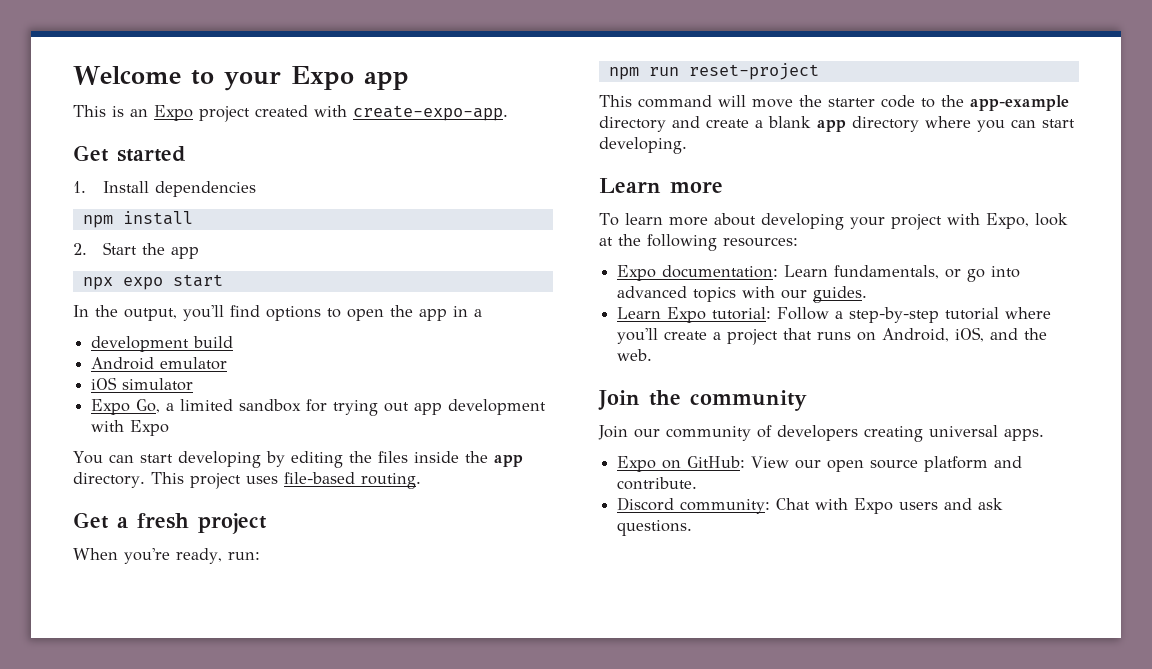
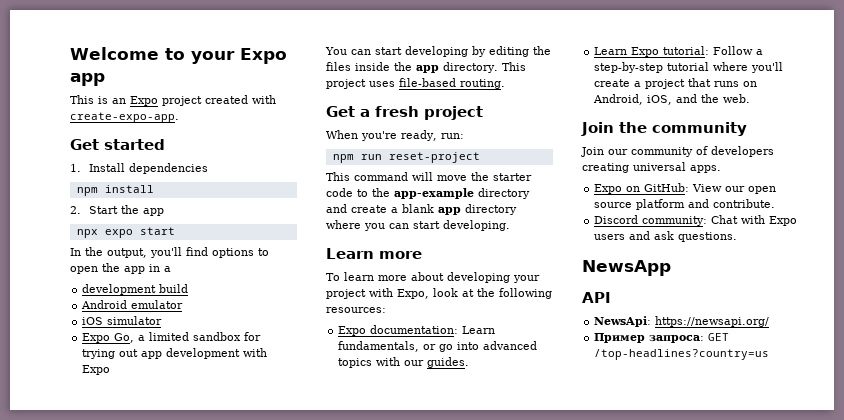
(693, 528) none -> [582,260,671,276] [582,292,611,303] [594,316,770,327] [594,333,730,343] [594,349,770,360] // NewsApp // API // NewsApi: https://newsapi.org/ // Пример запроса: GET /top-headlines?country=us

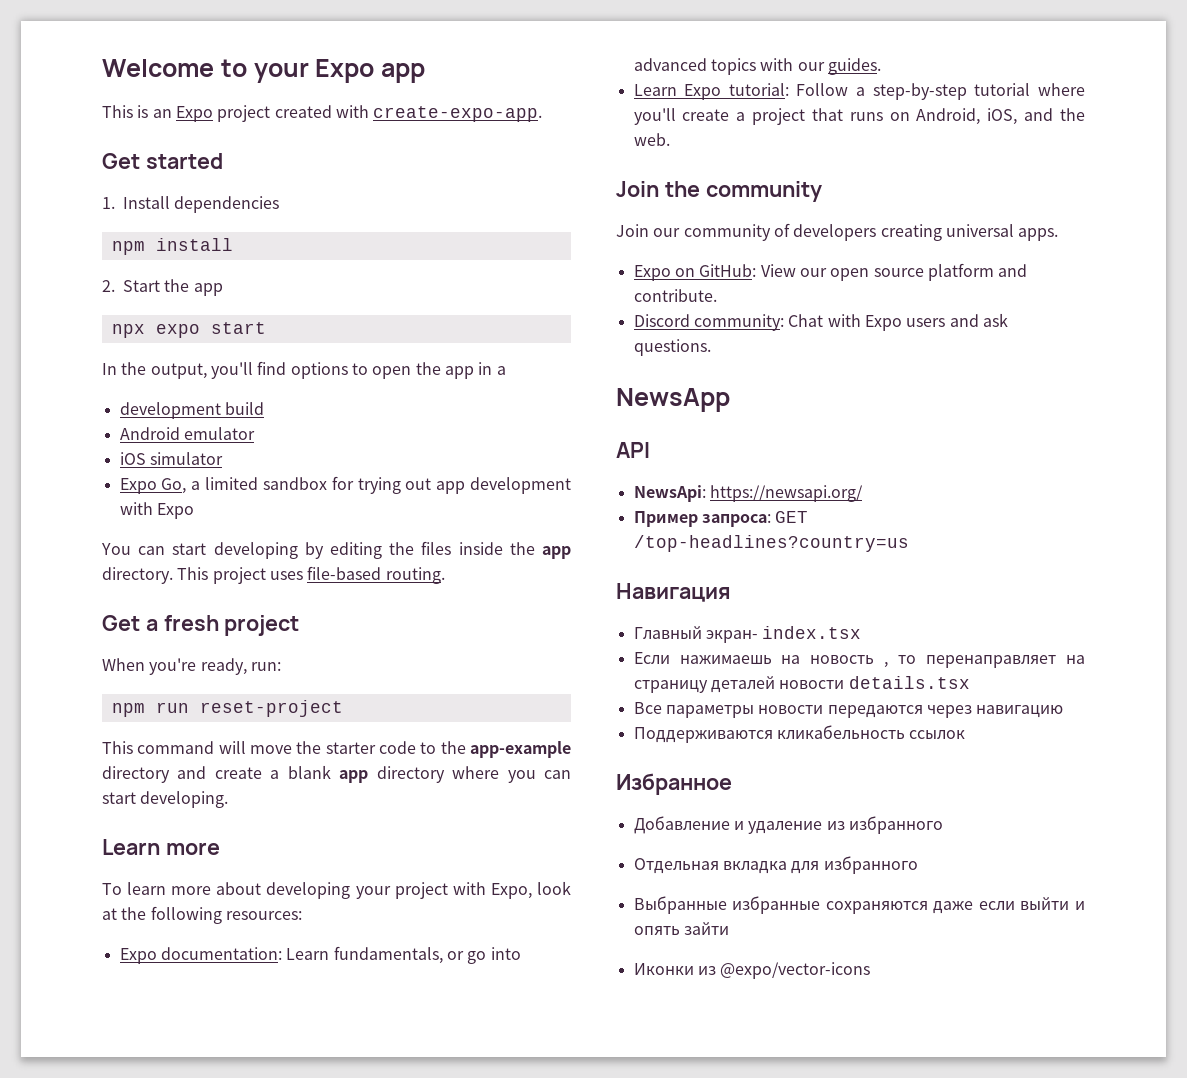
(770, 354) none -> [616,583,731,602] [633,626,862,643] [633,652,1085,668] [633,676,970,693] [633,702,1064,718] [633,725,966,743] [616,773,732,795] [633,816,943,834] [633,856,918,874] [633,896,1085,914] [633,922,729,935] [633,962,871,979] // Навигация // Главный экран- index.tsx // Если нажимаешь на новость , то перенаправляет на страницу деталей новости details.tsx // Все параметры новости передаются через навигацию // Поддерживаются кликабельность ссылок // Избранное // Добавление и удаление из избранного // Отдельная вкладка для избранного // Выбранные избранные сохраняются даже если выйти и опять зайти // Иконки из @expo/vector-icons

